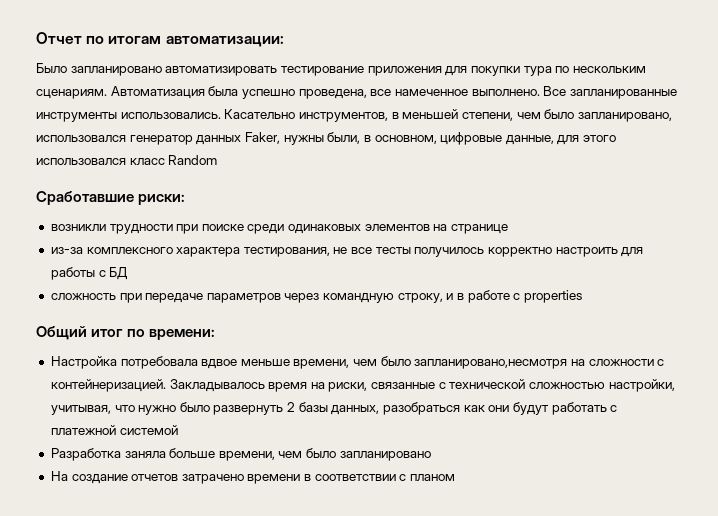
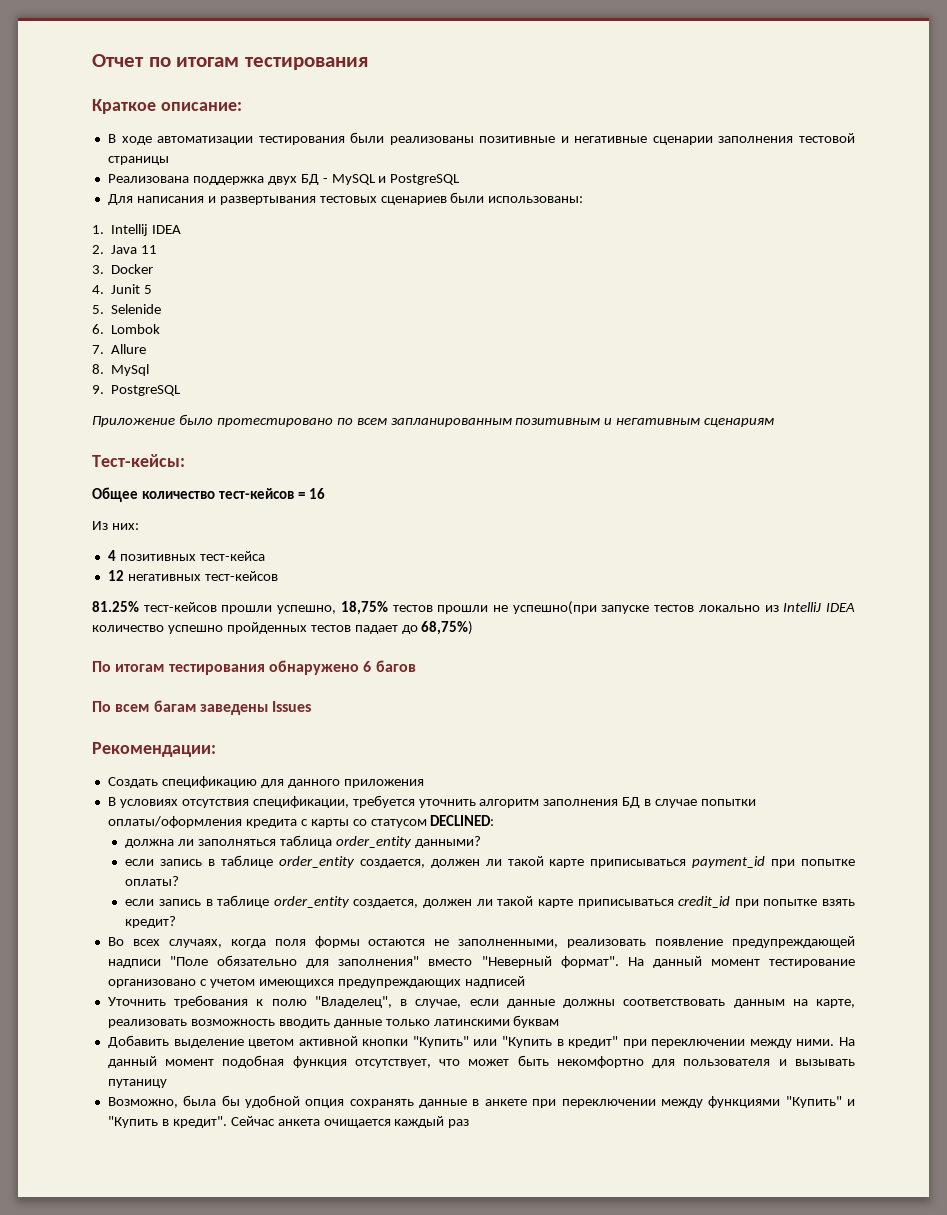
[165,36,284,47] [36,63,646,76] [36,86,677,99] [36,109,672,122] [36,132,617,145] [36,155,218,165] [36,191,186,205] [50,224,509,234] [50,247,644,257] [50,267,128,280] [50,290,582,303] [36,326,216,340] [50,356,665,369] [50,379,675,392] [50,402,618,415] [50,425,178,435] [50,448,431,461] [50,471,456,484] автоматизации: // Было запланировано автоматизировать тестирование приложения для покупки тура по нескольким сценариям. Автоматизация была успешно проведена, все намеченное выполнено. Все запланированные инструменты использовались. Касательно инструментов, в меньшей степени, чем было запланировано, использовался генератор данных Faker, нужны были, в основном, цифровые данные, для этого использовался класс Random // Сработавшие риски: // возникли трудности при поиске среди одинаковых элементов на странице // из-за комплексного характера тестирования, не все тесты получилось корректно настроить для работы с БД // сложность при передаче параметров через командную строку, и в работе с properties // Общий итог по времени: // Настройка потребовала вдвое меньше времени, чем было запланировано,несмотря на сложности с контейнеризацией. Закладывалось время на риски, связанные с технической сложностью настройки, учитывая, что нужно было развернуть 2 базы данных, разобраться как они будут работать с платежной системой // Разработка заняла больше времени, чем было запланировано // На создание отчетов затрачено времени в соответствии с планом -> [244,57,368,70] [92,99,242,114] [107,132,855,145] [107,156,169,165] [107,174,461,185] [107,192,584,205] [92,224,182,236] [92,245,158,254] [92,264,154,274] [92,284,153,294] [92,304,162,314] [92,324,161,334] [92,344,147,354] [92,364,150,376] [92,385,182,396] [92,414,775,427] [92,454,185,467] [92,487,325,502] [92,521,139,530] [107,550,265,561] [107,570,278,581] [92,601,855,615] [92,621,474,635] [92,660,416,675] [92,700,312,715] [92,742,216,757] [107,776,424,788] [107,795,757,808] [107,815,495,828] [125,835,481,848] [125,855,856,868] [125,876,180,886] [125,895,856,908] [125,916,177,928] [107,936,855,948] [107,955,855,968] [107,976,525,988] [107,995,855,1008] [107,1015,560,1028] [107,1035,856,1048] [107,1055,855,1068] [107,1079,167,1088] [107,1095,855,1108] [107,1116,470,1128] тестирования // Краткое описание: // В ходе автоматизации тестирования были реализованы позитивные и негативные сценарии заполнения тестовой страницы // Реализована поддержка двух БД - MySQL и PostgreSQL // Для написания и развертывания тестовых сценариев были использованы: // 1. Intellij IDEA // 2. Java 11 // 3. Docker // 4. Junit 5 // 5. Selenide // 6. Lombok // 7. Allure // 8. MySql // 9. PostgreSQL // Приложение было протестировано по всем запланированным позитивным и негативным сценариям // Тест-кейсы: // Общее количество тест-кейсов = 16 // Из них: // 4 позитивных тест-кейса // 12 негативных тест-кейсов // 81.25% тест-кейсов прошли успешно, 18,75% тестов прошли не успешно(при запуске тестов локально из IntelliJ IDEA количество успешно пройденных тестов падает до 68,75%) // По итогам тестирования обнаружено 6 багов // По всем багам заведены Issues // Рекомендации: // Создать спецификацию для данного приложения // В условиях отсутствия спецификации, требуется уточнить алгоритм заполнения БД в случае попытки оплаты/оформления кредита с карты со статусом DECLINED: // должна ли заполняться таблица order_entity данными? // если запись в таблице order_entity создается, должен ли такой карте приписываться payment_id при попытке оплаты? // если запись в таблице order_entity создается, должен ли такой карте приписываться credit_id при попытке взять кредит? // Во всех случаях, когда поля формы остаются не заполненными, реализовать появление предупреждающей надписи "Поле обязательно для заполнения" вместо "Неверный формат". На данный момент тестирование организовано с учетом имеющихся предупреждающих надписей // Уточнить требования к полю "Владелец", в случае, если данные должны соответствовать данным на карте, реализовать возможность вводить данные только латинскими буквам // Добавить выделение цветом активной кнопки "Купить" или "Купить в кредит" при переключении между ними. На данный момент подобная функция отсутствует, что может быть некомфортно для пользователя и вызывать путаницу // Возможно, была бы удобной опция сохранять данные в анкете при переключении между функциями "Купить" и "Купить в кредит". Сейчас анкета очищается каждый раз

